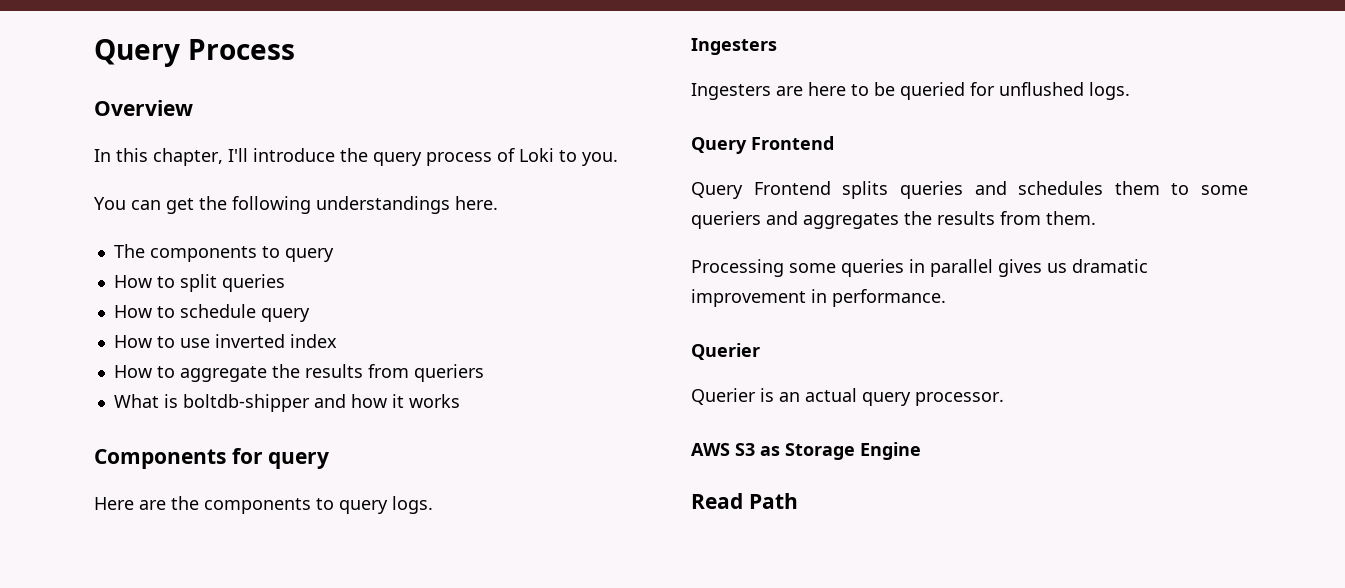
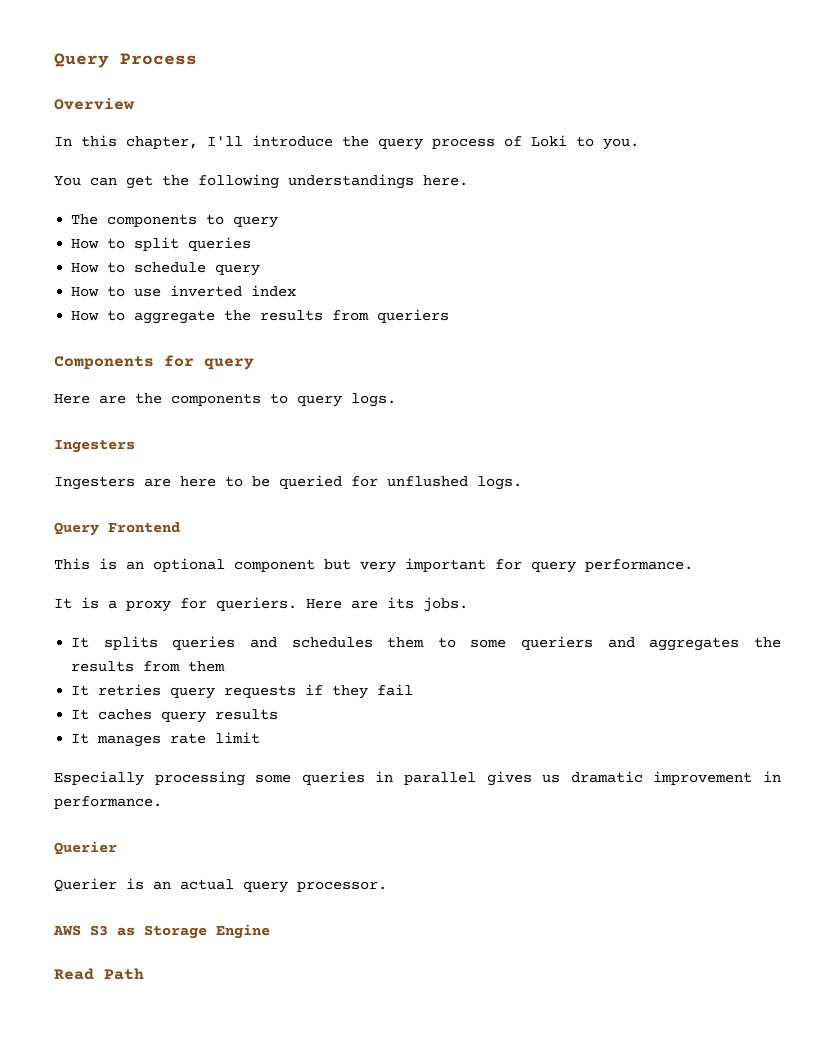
[113,394,460,412] // What is boltdb-shipper and how it works -> (450, 316) none
[691,181,831,199] Query Frontend -> [54,558,693,573] [54,597,468,612] [71,637,90,648] This is an optional component but very important for query performance. // It is a proxy for queriers. Here are its jobs. // It
[1046,211,1096,225] [691,259,784,277] them. // Processing -> [188,661,226,672] [71,684,414,699] [71,709,279,723] [71,732,261,747] [54,771,245,786] them // It retries query requests if they fail // It caches query results // It manages rate limit // Especially processing

